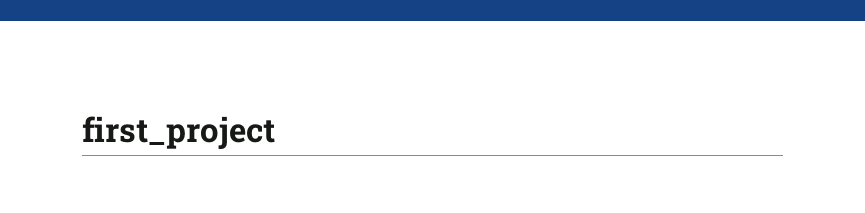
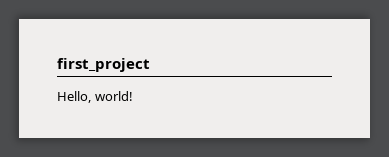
(275, 133) none -> [57,91,133,103] // Hello, world!

